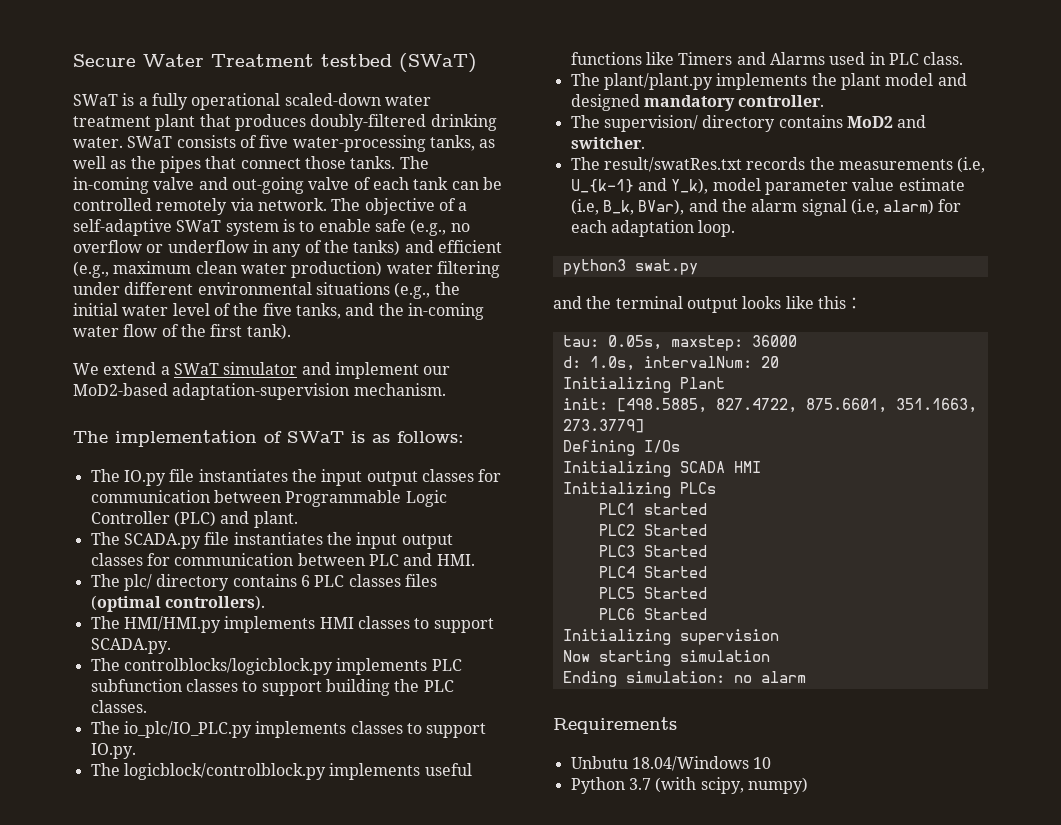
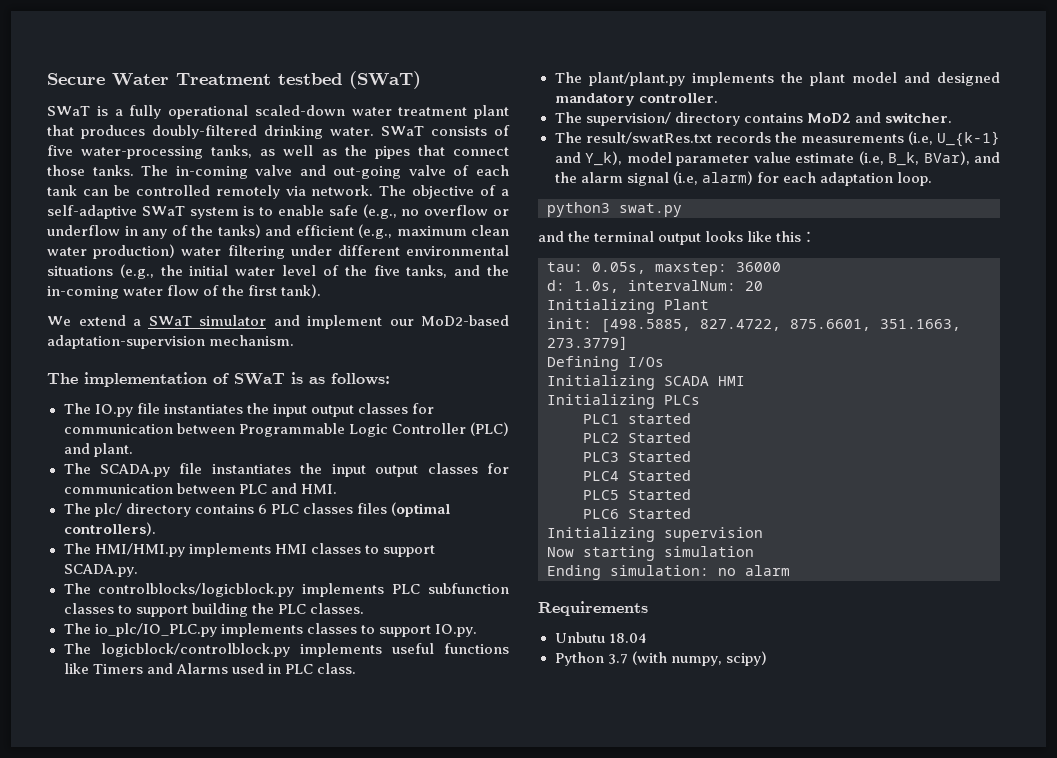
[631,756,772,771] 18.04/Windows 10 -> [608,633,647,643] 18.04
[700,777,808,794] scipy, numpy) -> [670,651,767,666] numpy, scipy)

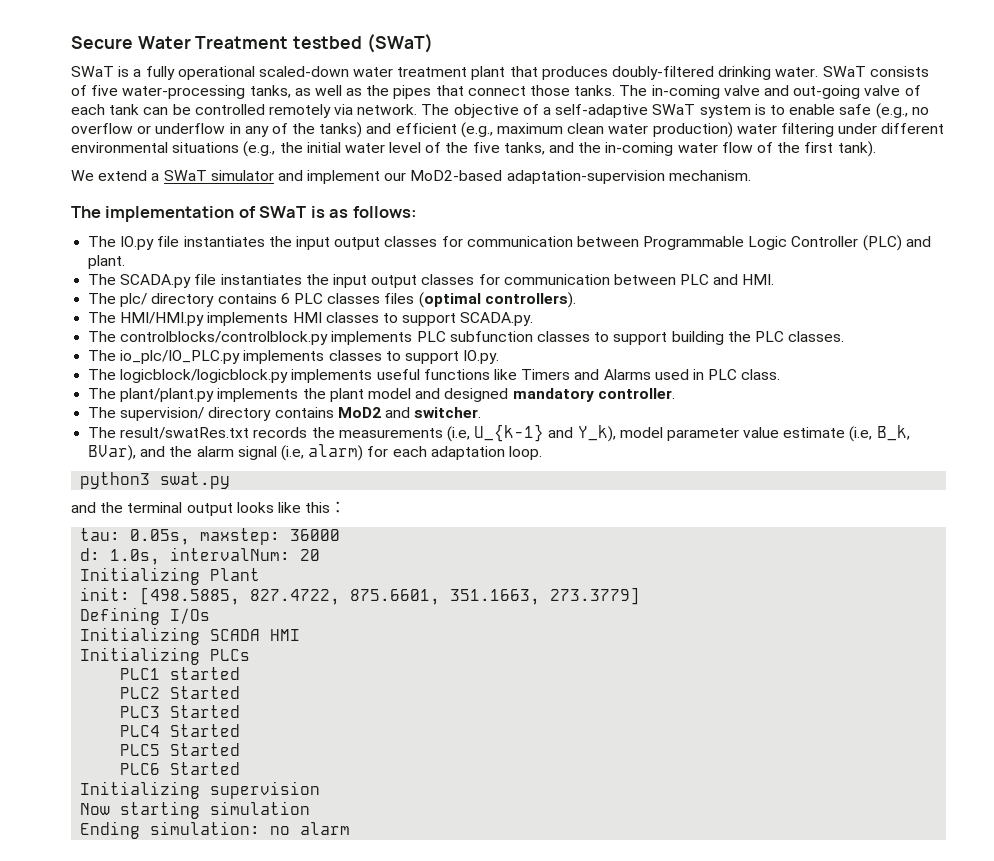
[98,583,295,597] controlblocks/logicblock.py -> [120,331,329,345] controlblocks/controlblock.py
[100,643,290,657] logicblock/controlblock.py -> [120,369,289,383] logicblock/logicblock.py
[538,601,648,616] [554,632,647,643] [554,651,767,666] // Requirements // Unbutu 18.04 // Python 3.7 (with numpy, scipy) -> (351, 828) none

